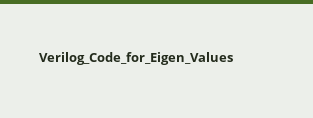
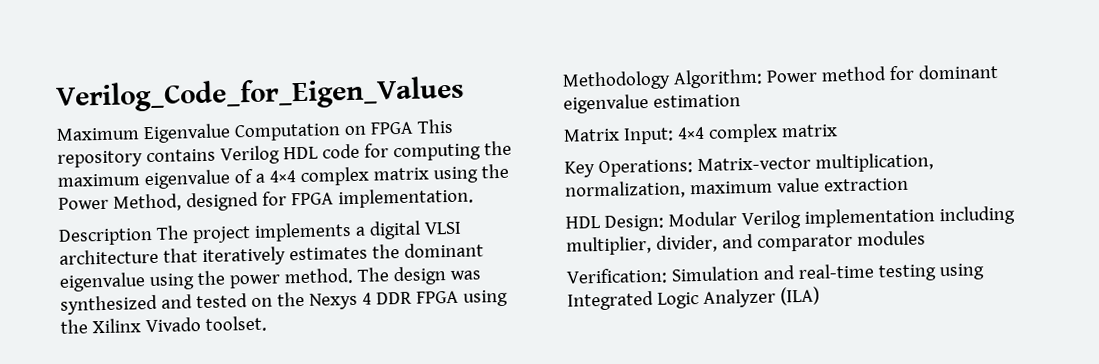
(233, 58) none -> [56,118,453,144] [57,140,512,168] [57,163,509,190] [58,187,474,212] [58,220,462,246] [59,242,484,266] [59,266,481,292] [60,289,508,315] [60,315,267,334] [562,63,999,91] [563,94,741,114] [563,123,838,145] [564,152,934,178] [565,177,909,200] [565,205,1015,232] [566,230,926,256] [566,263,985,285] [567,286,820,311] // Maximum Eigenvalue Computation on FPGA This repository contains Verilog HDL code for computing the maximum eigenvalue of a 4×4 complex matrix using the Power Method, designed for FPGA implementation. // Description The project implements a digital VLSI architecture that iteratively estimates the dominant eigenvalue using the power method. The design was synthesized and tested on the Nexys 4 DDR FPGA using the Xilinx Vivado toolset. // Methodology Algorithm: Power method for dominant eigenvalue estimation // Matrix Input: 4×4 complex matrix // Key Operations: Matrix-vector multiplication, normalization, maximum value extraction // HDL Design: Modular Verilog implementation including multiplier, divider, and comparator modules // Verification: Simulation and real-time testing using Integrated Logic Analyzer (ILA)

